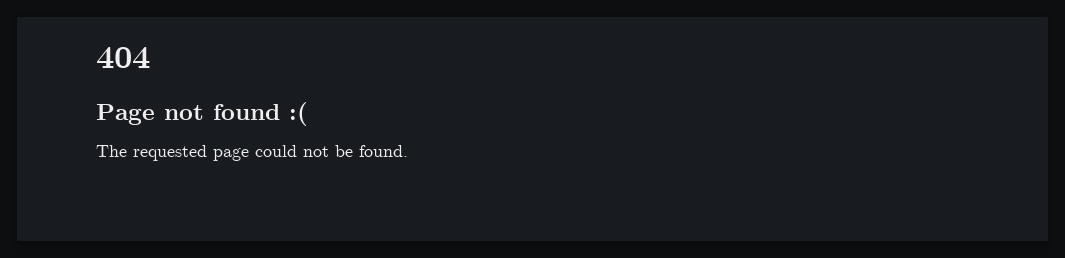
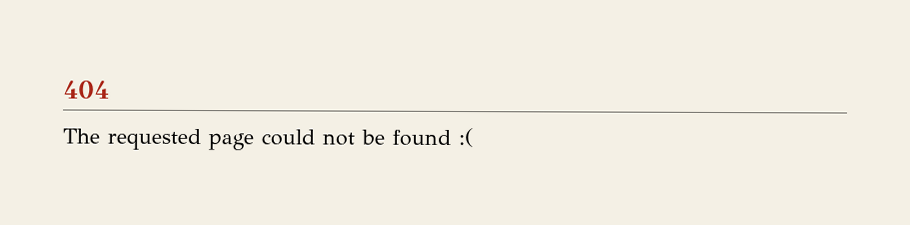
[96,102,308,126] // Page not found :( -> (110, 89) none
[359,145,408,157] found. -> [392,128,473,148] found :(

